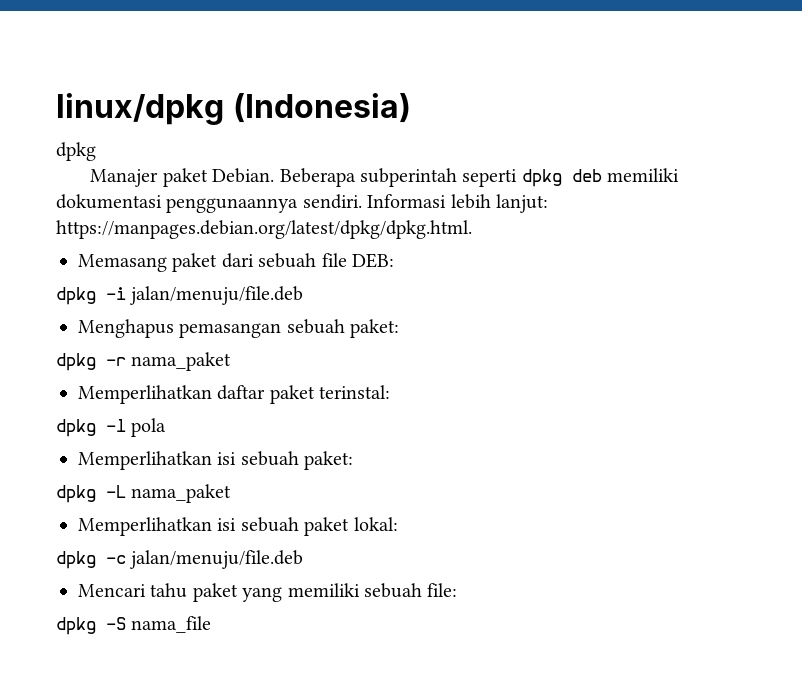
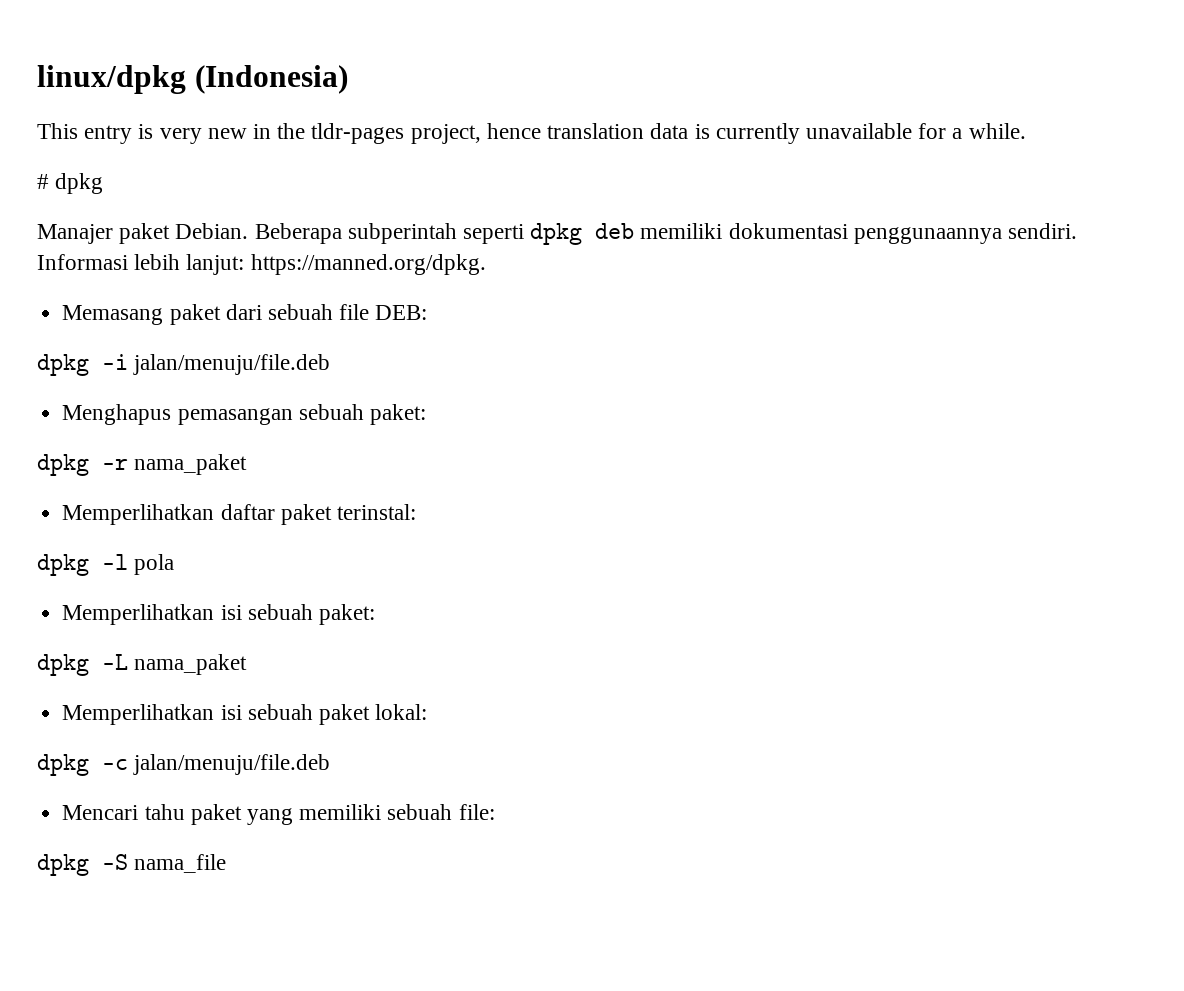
(411, 108) none -> [37,123,1026,144] [37,174,49,189] This entry is very new in the tldr-pages project, hence translation data is currently unavailable for a while. // #
[56,220,472,239] https://manpages.debian.org/latest/dpkg/dpkg.html. -> [250,254,486,275] https://manned.org/dpkg.

